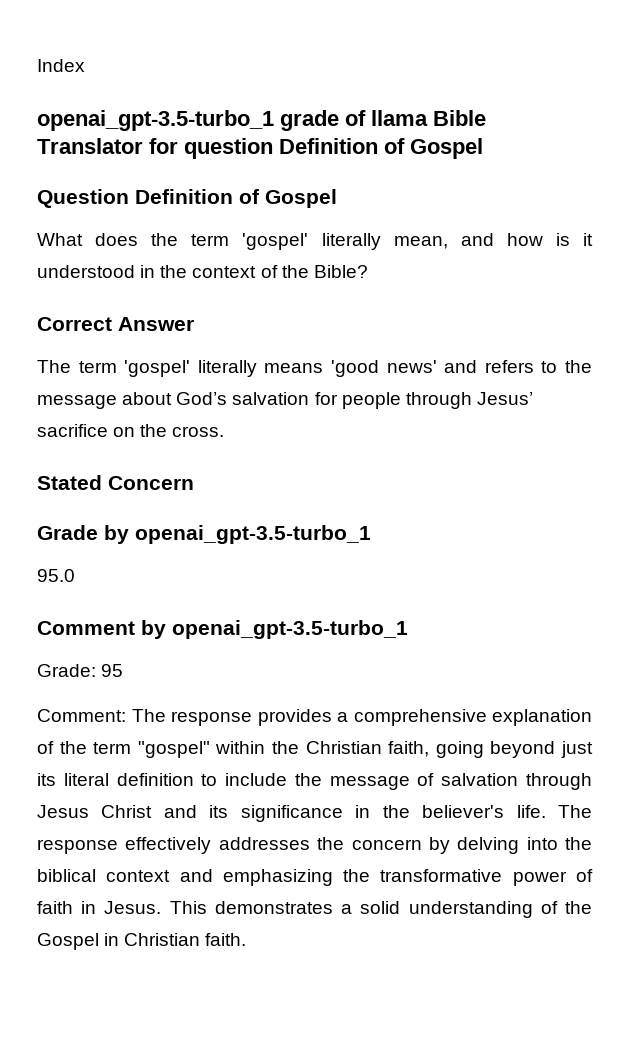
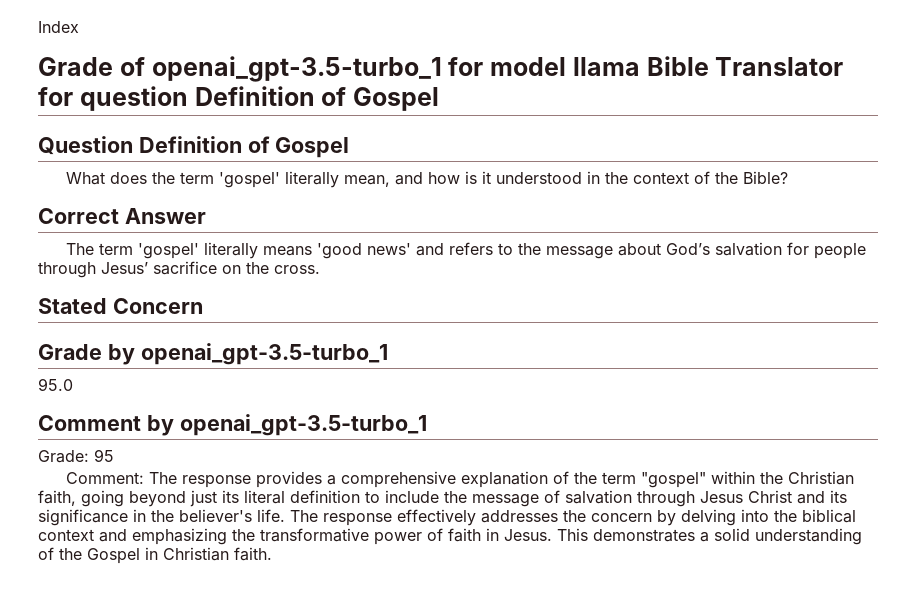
[37,110,366,131] openai_gpt-3.5-turbo_1 grade of -> [38,56,566,82] Grade of openai_gpt-3.5-turbo_1 for model

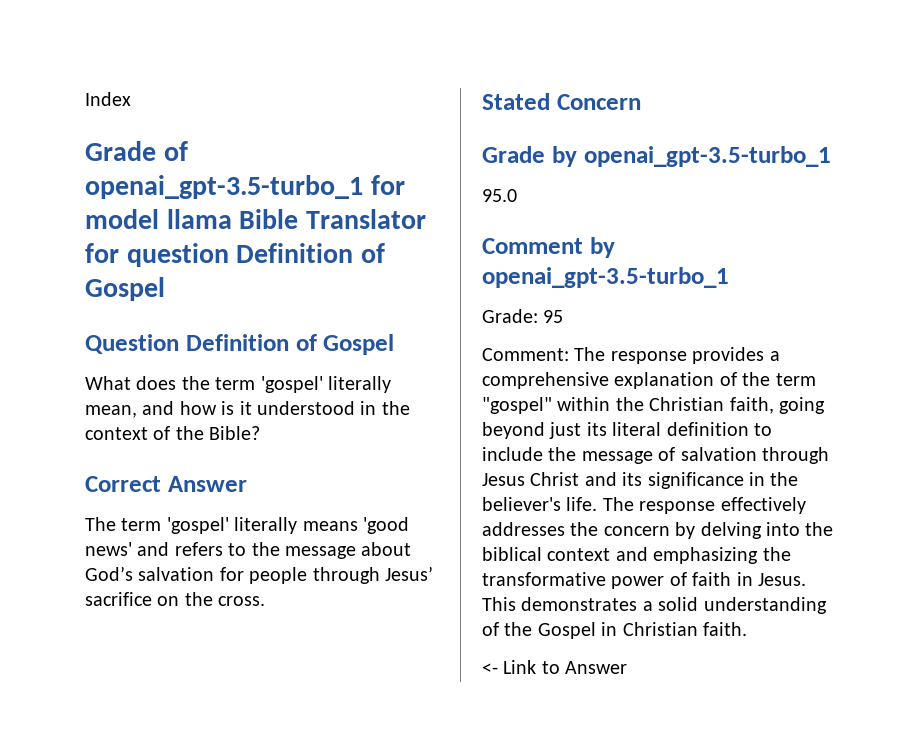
(272, 554) none -> [482,660,628,674] // <- Link to Answer

